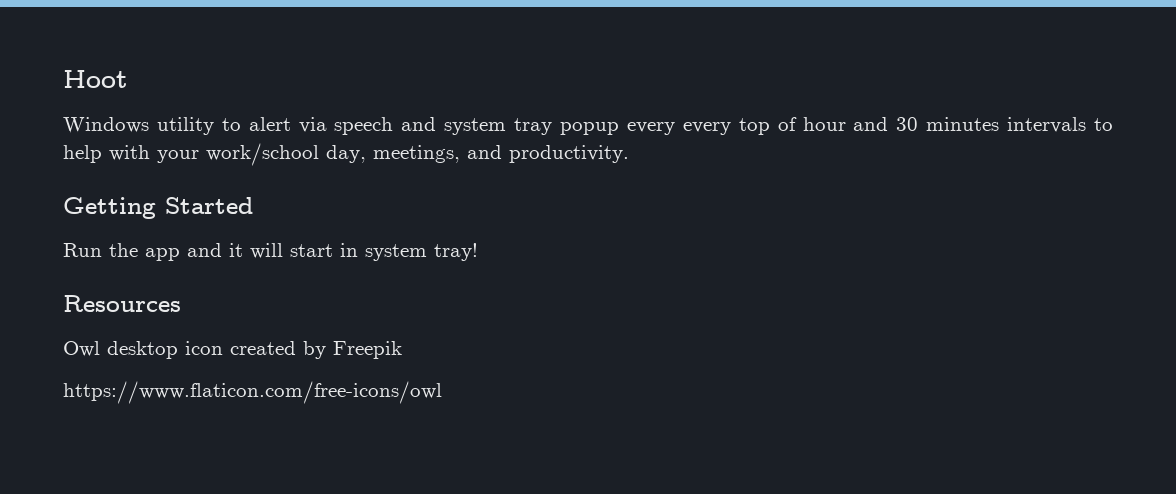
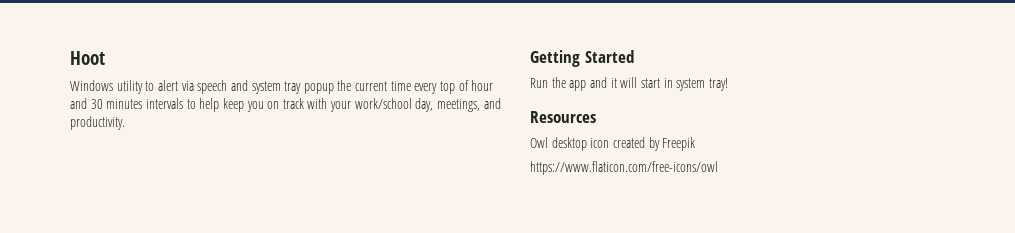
[626,122,675,135] every -> [337,80,411,91] the current time
(102, 154) none -> [222,98,304,112] keep you on track

